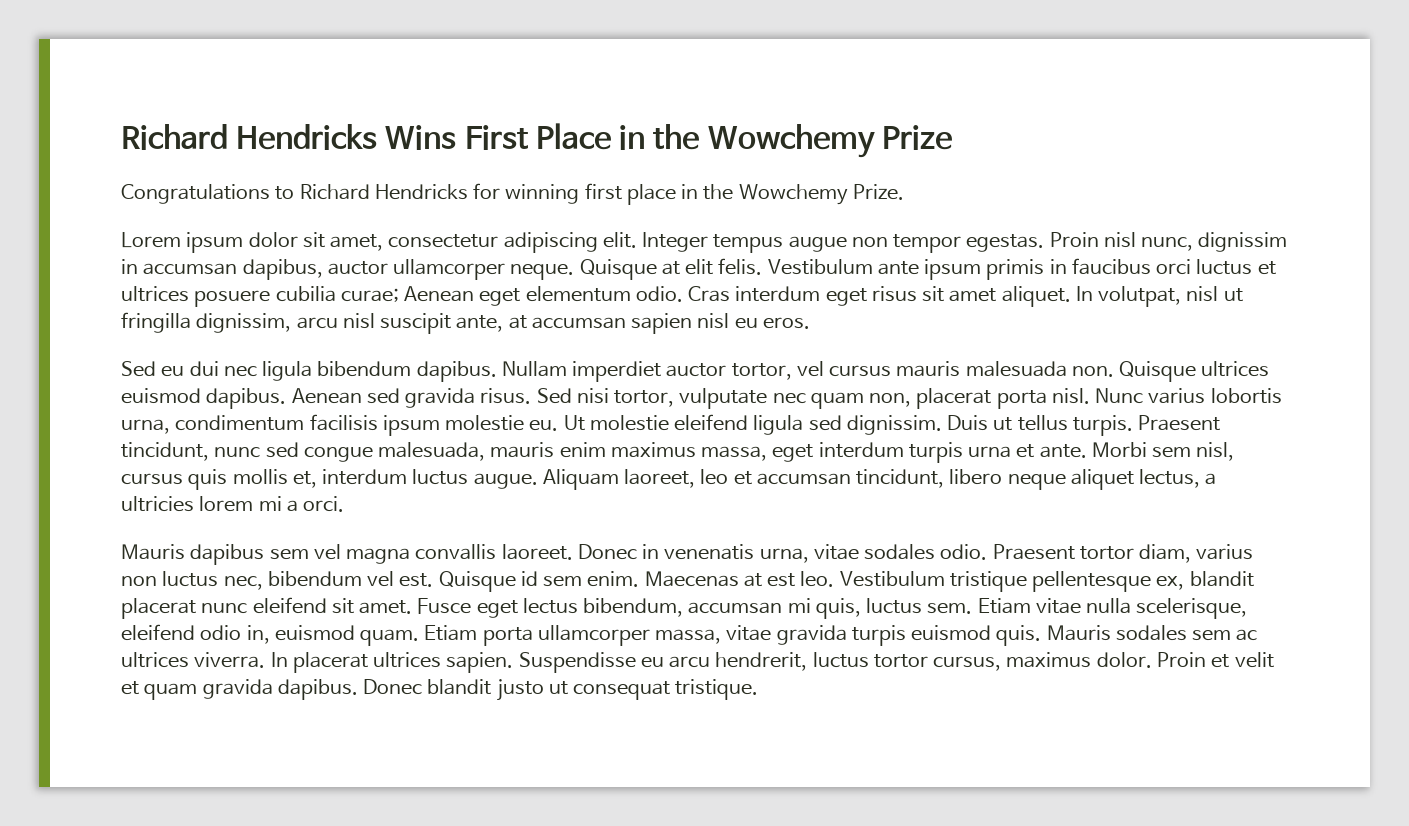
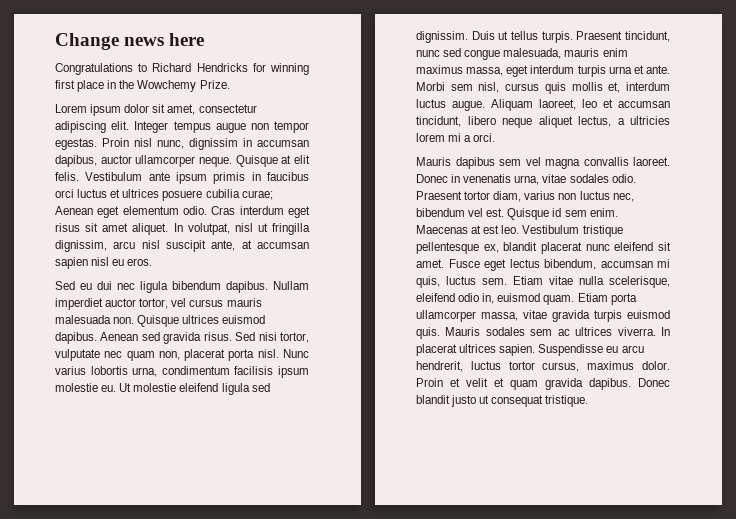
[121,123,952,158] Richard Hendricks Wins First Place in the Wowchemy Prize -> [55,33,205,50] Change news here

